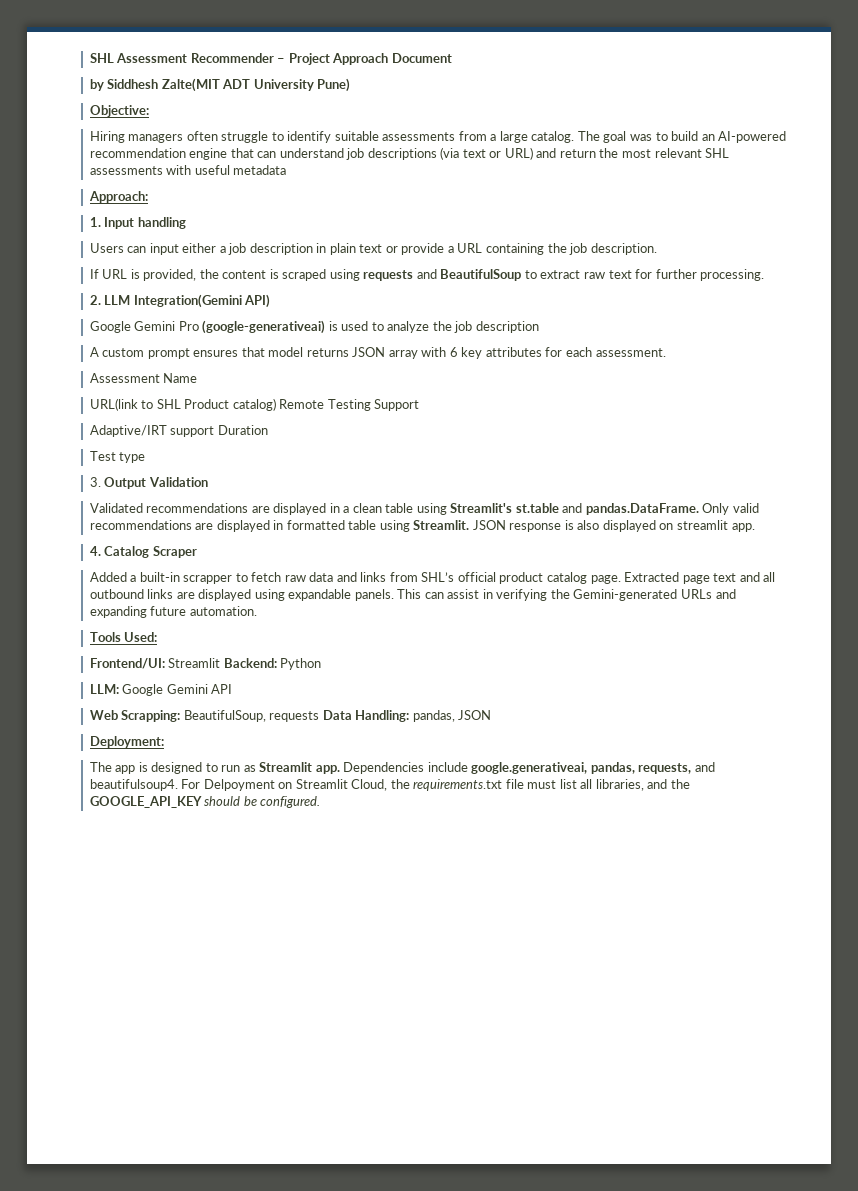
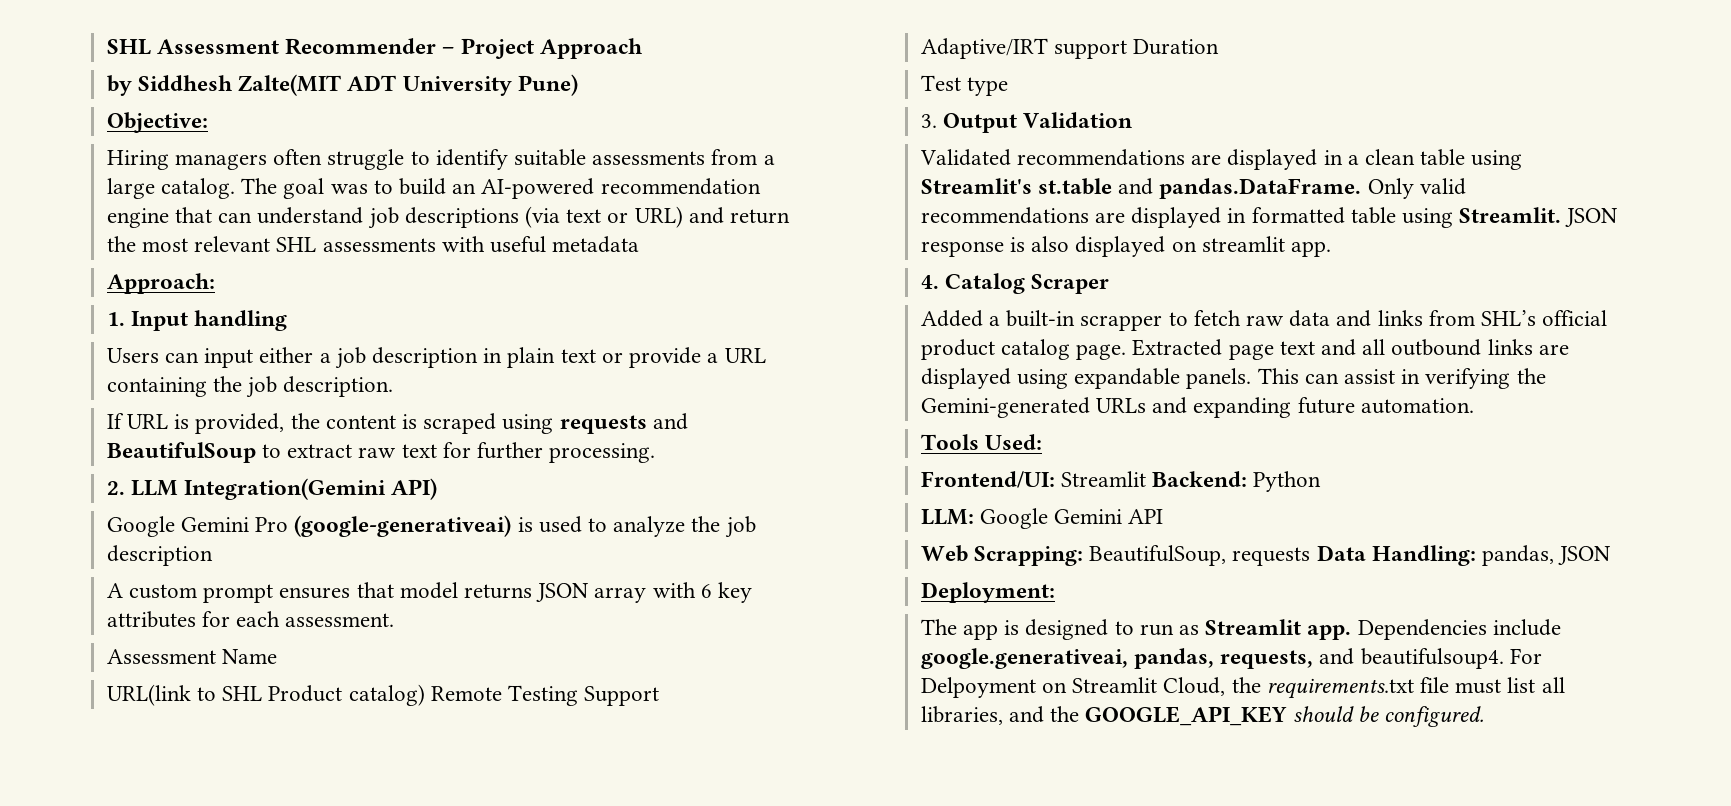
[391,53,452,63] Document -> (643, 48) none

